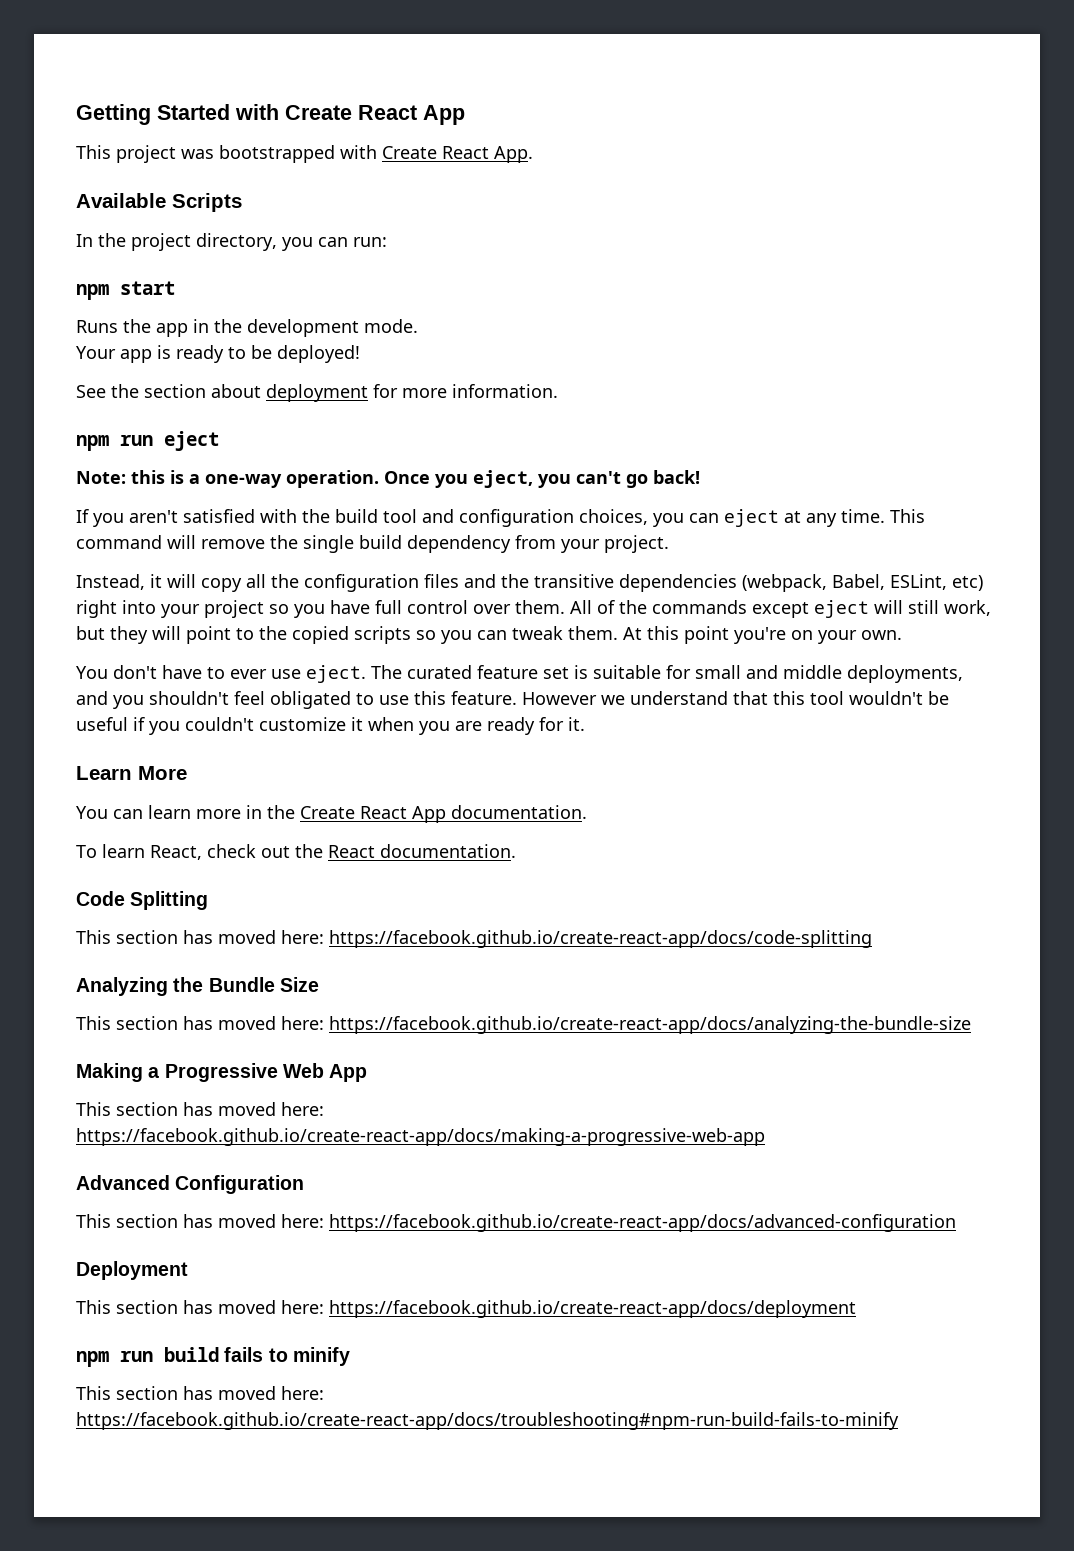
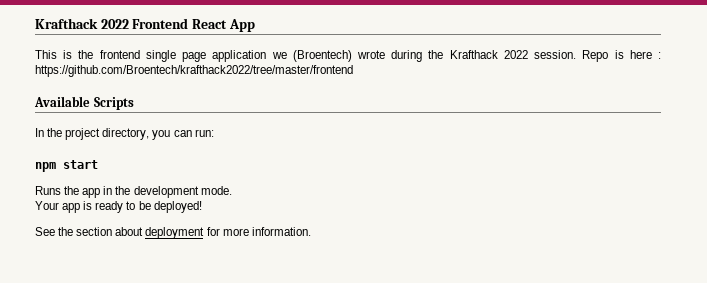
[76,104,352,125] Getting Started with Create -> [35,18,189,29] Krafthack 2022 Frontend
[116,145,533,163] project was bootstrapped with Create React App. -> [63,50,661,62] [35,65,353,77] is the frontend single page application we (Broentech) wrote during the Krafthack 2022 session. Repo is here : https://github.com/Broentech/krafthack2022/tree/master/frontend
[76,431,219,451] [76,470,700,488] [76,509,925,527] [76,535,669,553] [76,574,983,592] [76,600,991,618] [76,626,902,644] [76,665,963,683] [76,691,949,709] [76,717,585,735] [76,766,187,780] [76,805,587,823] [76,844,516,860] [76,891,209,910] [76,930,872,948] [76,977,319,996] [76,1016,971,1034] [76,1063,368,1082] [76,1102,324,1116] [76,1128,765,1146] [76,1175,305,1194] [76,1214,956,1232] [76,1261,188,1280] [76,1300,856,1318] [76,1347,350,1367] [76,1386,324,1400] [76,1412,899,1430] // npm run eject // Note: this is a one-way operation. Once you eject, you can't go back! // If you aren't satisfied with the build tool and configuration choices, you can eject at any time. This command will remove the single build dependency from your project. // Instead, it will copy all the configuration files and the transitive dependencies (webpack, Babel, ESLint, etc) right into your project so you have full control over them. All of the commands except eject will still work, but they will point to the copied scripts so you can tweak them. At this point you're on your own. // You don't have to ever use eject. The curated feature set is suitable for small and middle deployments, and you shouldn't feel obligated to use this feature. However we understand that this tool wouldn't be useful if you couldn't customize it when you are ready for it. // Learn More // You can learn more in the Create React App documentation. // To learn React, check out the React documentation. // Code Splitting // This section has moved here: https://facebook.github.io/create-react-app/docs/code-splitting // Analyzing the Bundle Size // This section has moved here: https://facebook.github.io/create-react-app/docs/analyzing-the-bundle-size // Making a Progressive Web App // This section has moved here: https://facebook.github.io/create-react-app/docs/making-a-progressive-web-app // Advanced Configuration // This section has moved here: https://facebook.github.io/create-react-app/docs/advanced-configuration // Deployment // This section has moved here: https://facebook.github.io/create-react-app/docs/deployment // npm run build fails to minify // This section has moved here: https://facebook.github.io/create-react-app/docs/troubleshooting#npm-run-build-fails-to-minify -> (311, 231) none

